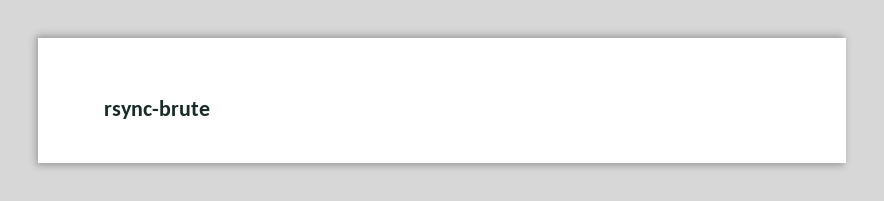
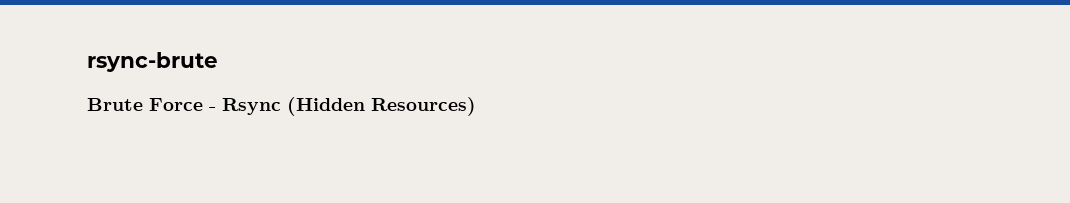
(210, 109) none -> [87,97,476,116] // Brute Force - Rsync (Hidden Resources)

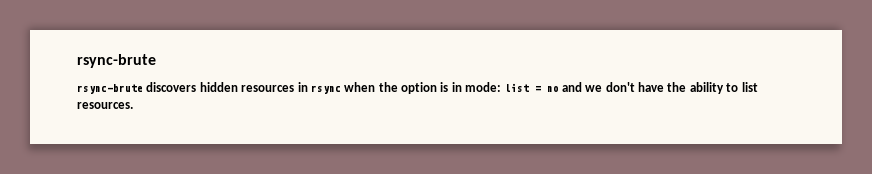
[87,97,476,116] Brute Force - Rsync (Hidden Resources) -> [77,82,758,94] [77,102,133,109] rsync-brute discovers hidden resources in rsync when the option is in mode: list = no and we don't have the ability to list resources.

